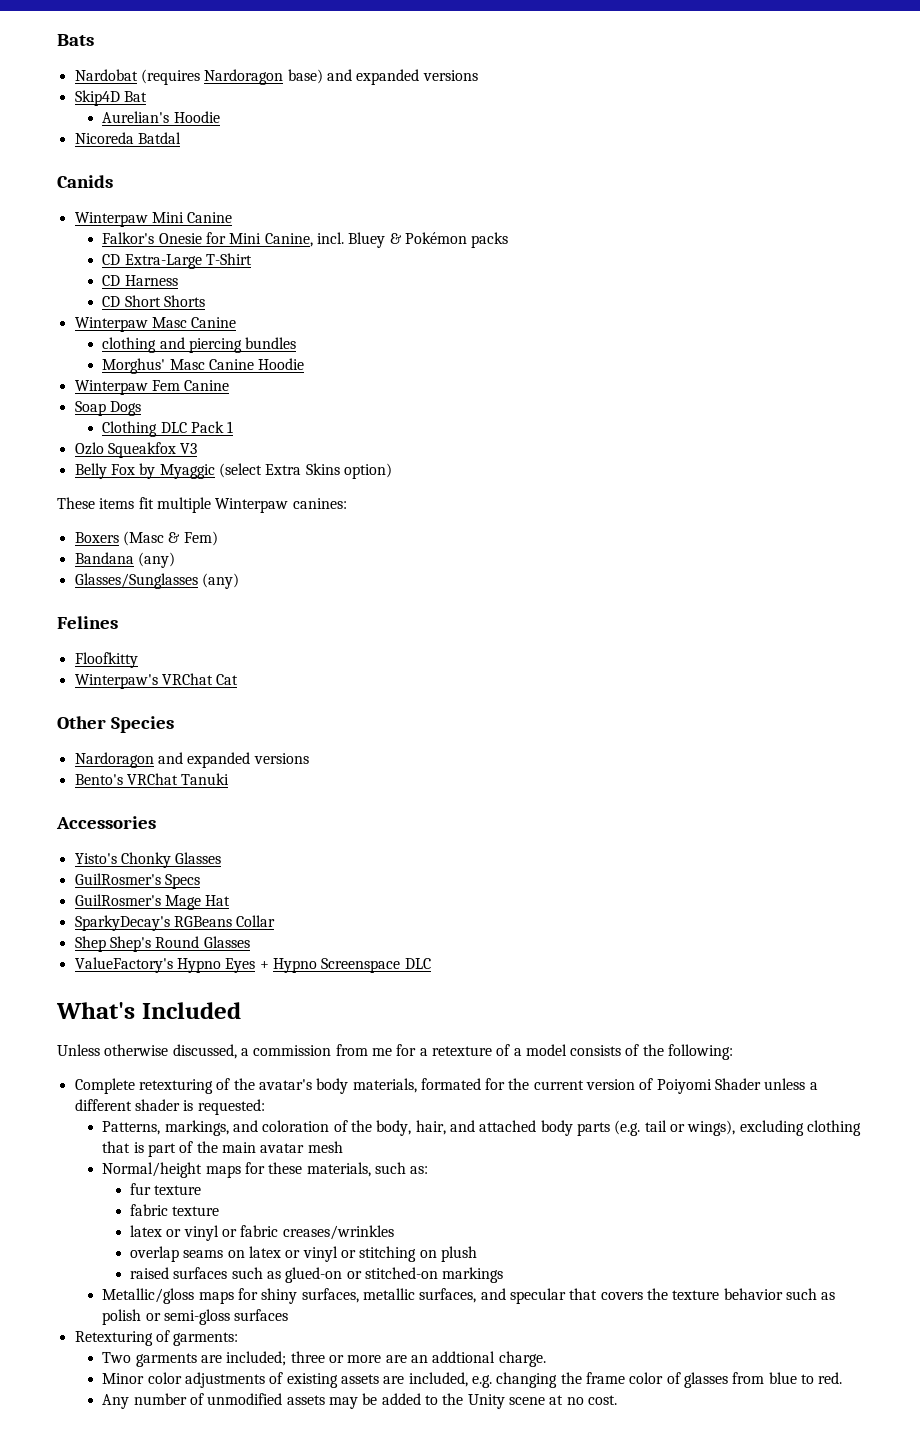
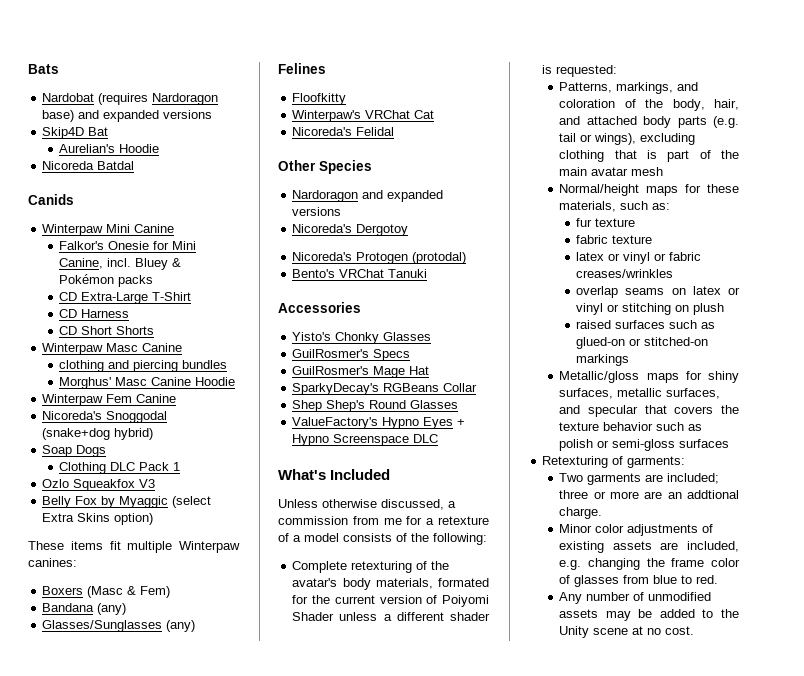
(230, 385) none -> [42,411,168,423] [42,428,154,440] // Nicoreda's Snoggodal (snake+dog hybrid)
(239, 679) none -> [292,127,395,136] // Nicoreda's Felidal
(309, 758) none -> [292,224,409,236] [292,252,467,264] // Nicoreda's Dergotoy // Nicoreda's Protogen (protodal)

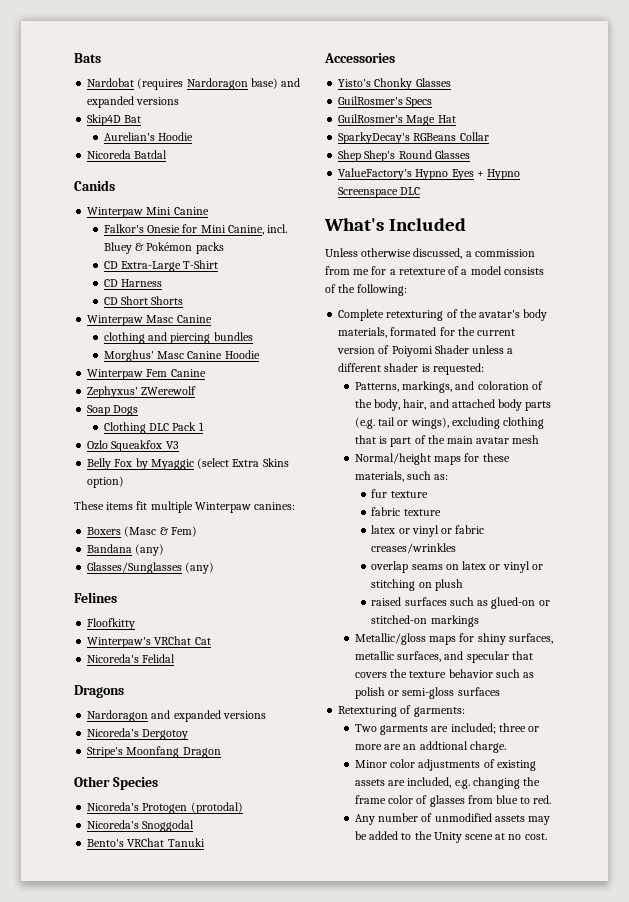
[42,411,168,423] [42,428,154,440] Nicoreda's Snoggodal (snake+dog hybrid) -> [87,386,197,398] Zephyxus' ZWerewolf
[278,160,372,174] Other Species -> [74,685,124,698] Dragons
(409, 230) none -> [87,746,221,758] [74,776,158,790] // Stripe's Moonfang Dragon // Other Species
(467, 258) none -> [87,820,195,832] // Nicoreda's Snoggodal

